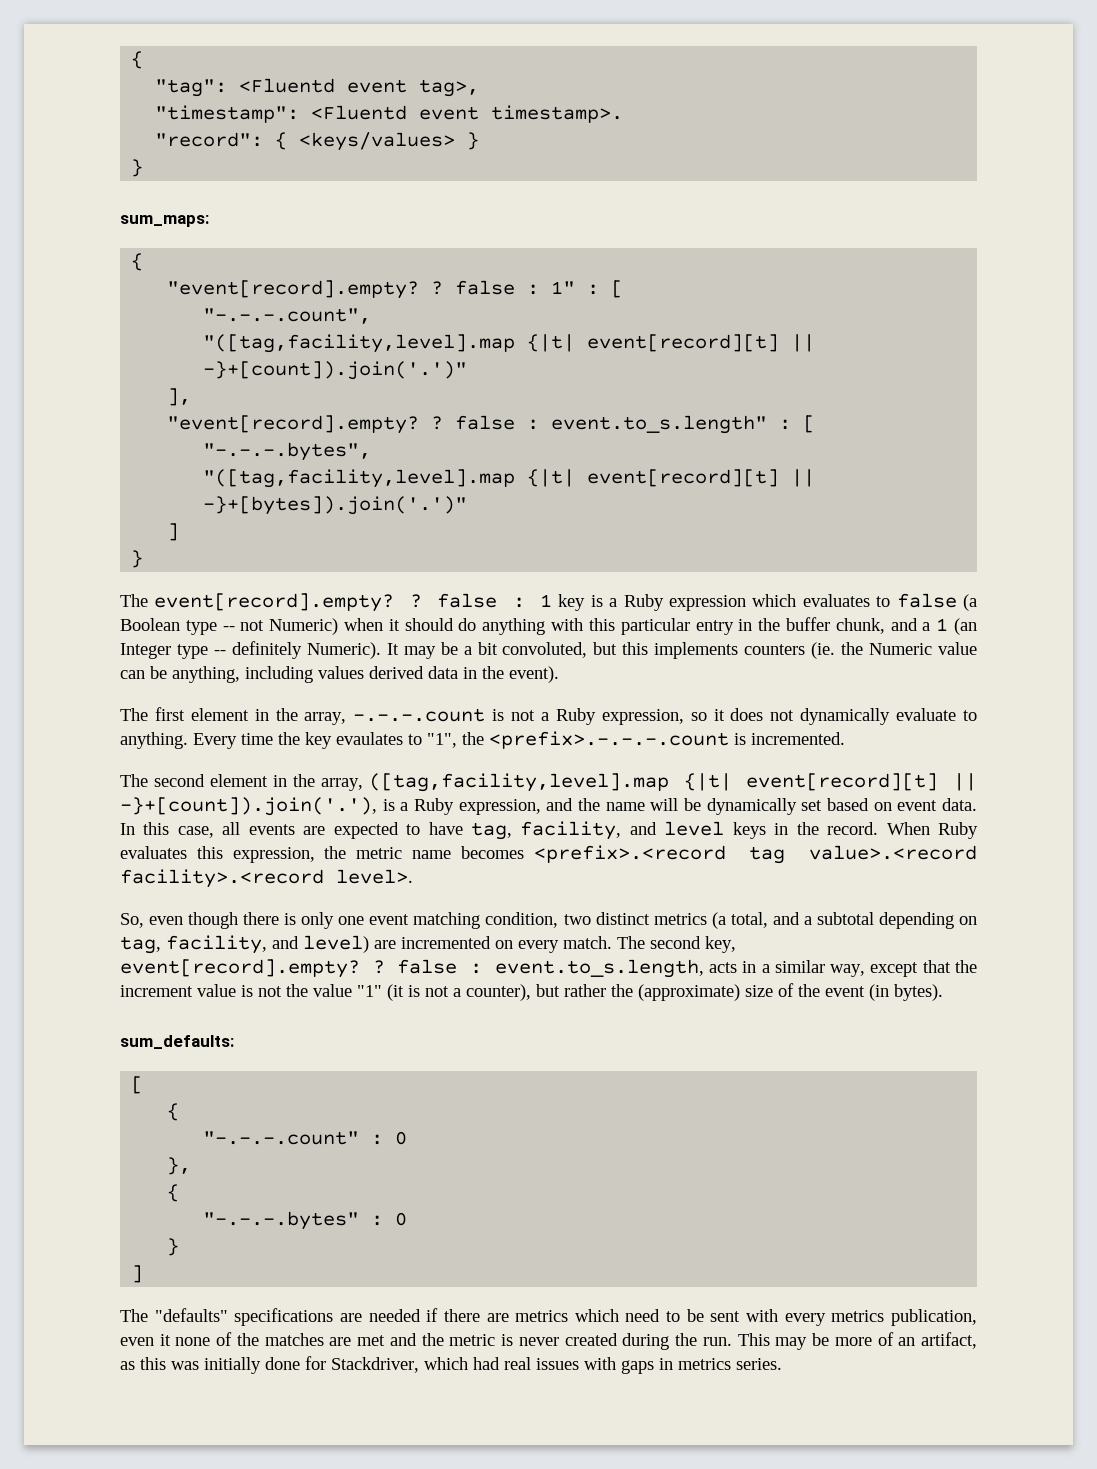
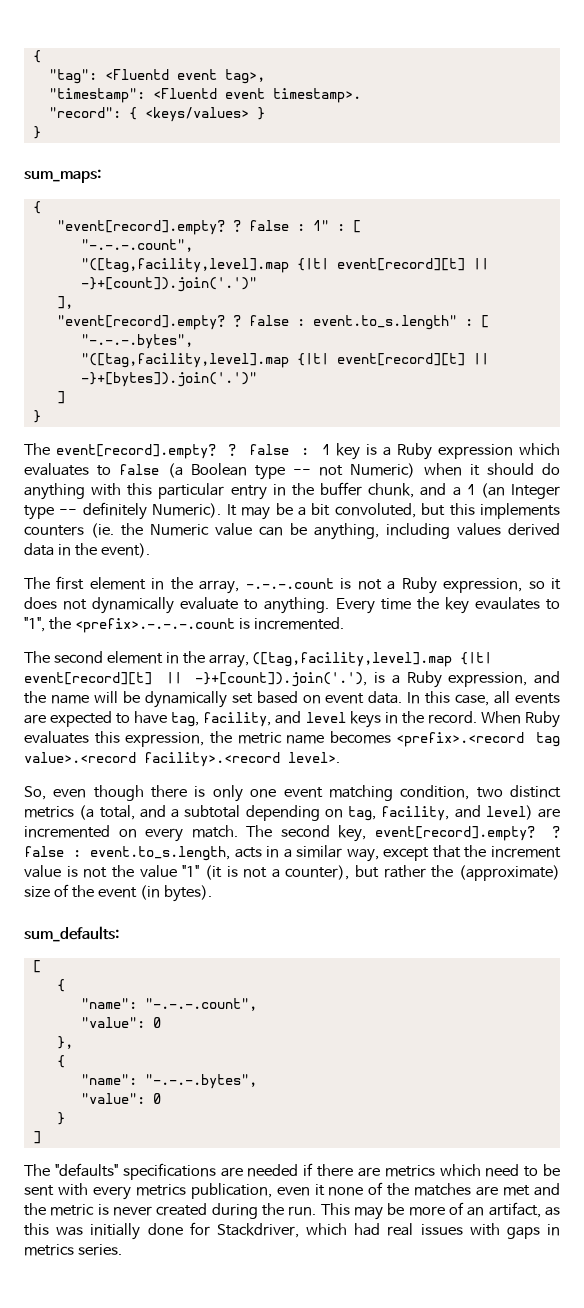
[203,1131,384,1145] "-.-.-.count" : -> [80,998,257,1011] [80,1017,145,1028] "name": "-.-.-.count", // "value":
[203,1211,384,1230] "-.-.-.bytes" : -> [80,1074,257,1089] [80,1093,145,1104] "name": "-.-.-.bytes", // "value":

